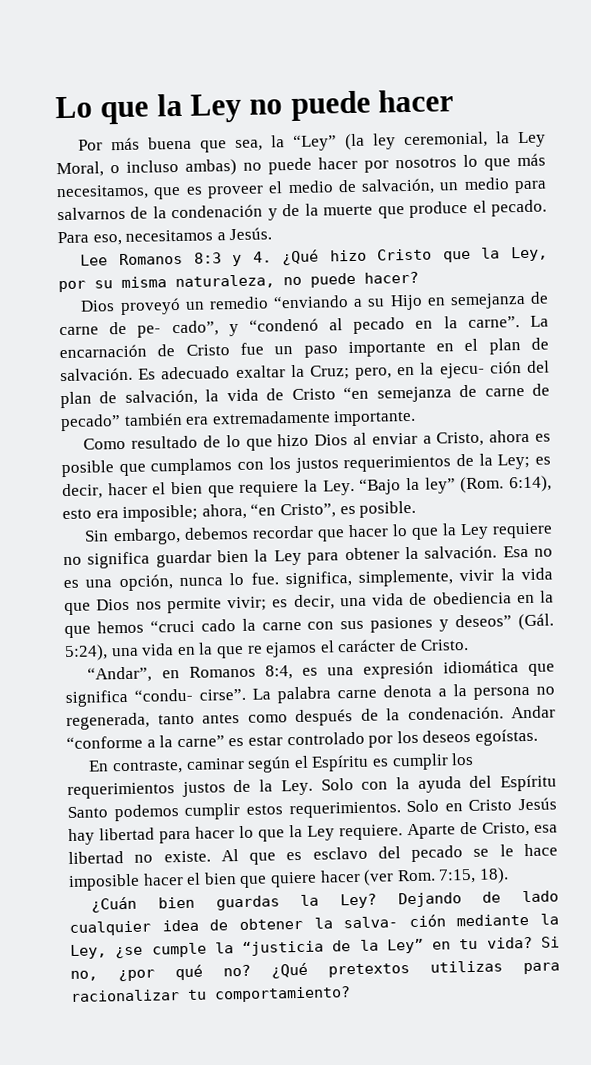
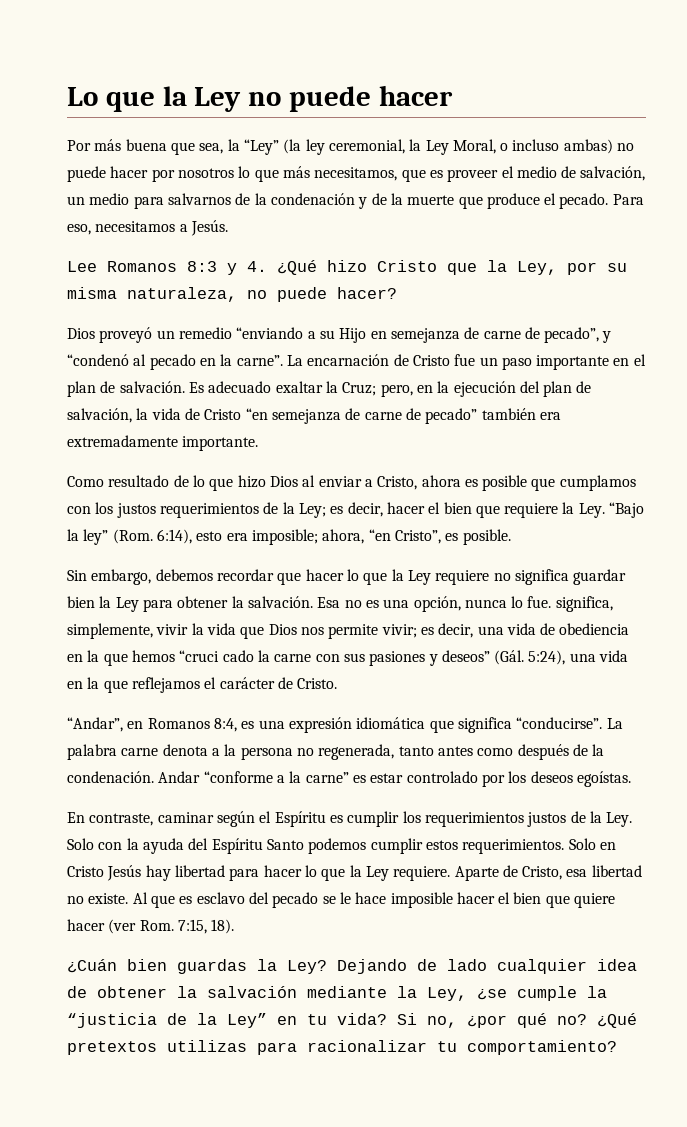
[137,320,219,338] pe- cado”, -> [544,327,600,343] pecado”,
[439,361,522,379] ejecu- ción -> [453,381,516,397] ejecución
[246,641,318,658] re ejamos -> [131,677,200,693] reflejamos
[134,688,246,702] “condu- cirse”. -> [516,717,603,729] “conducirse”.
[343,914,446,929] salva- ción -> [207,986,297,998] salvación

